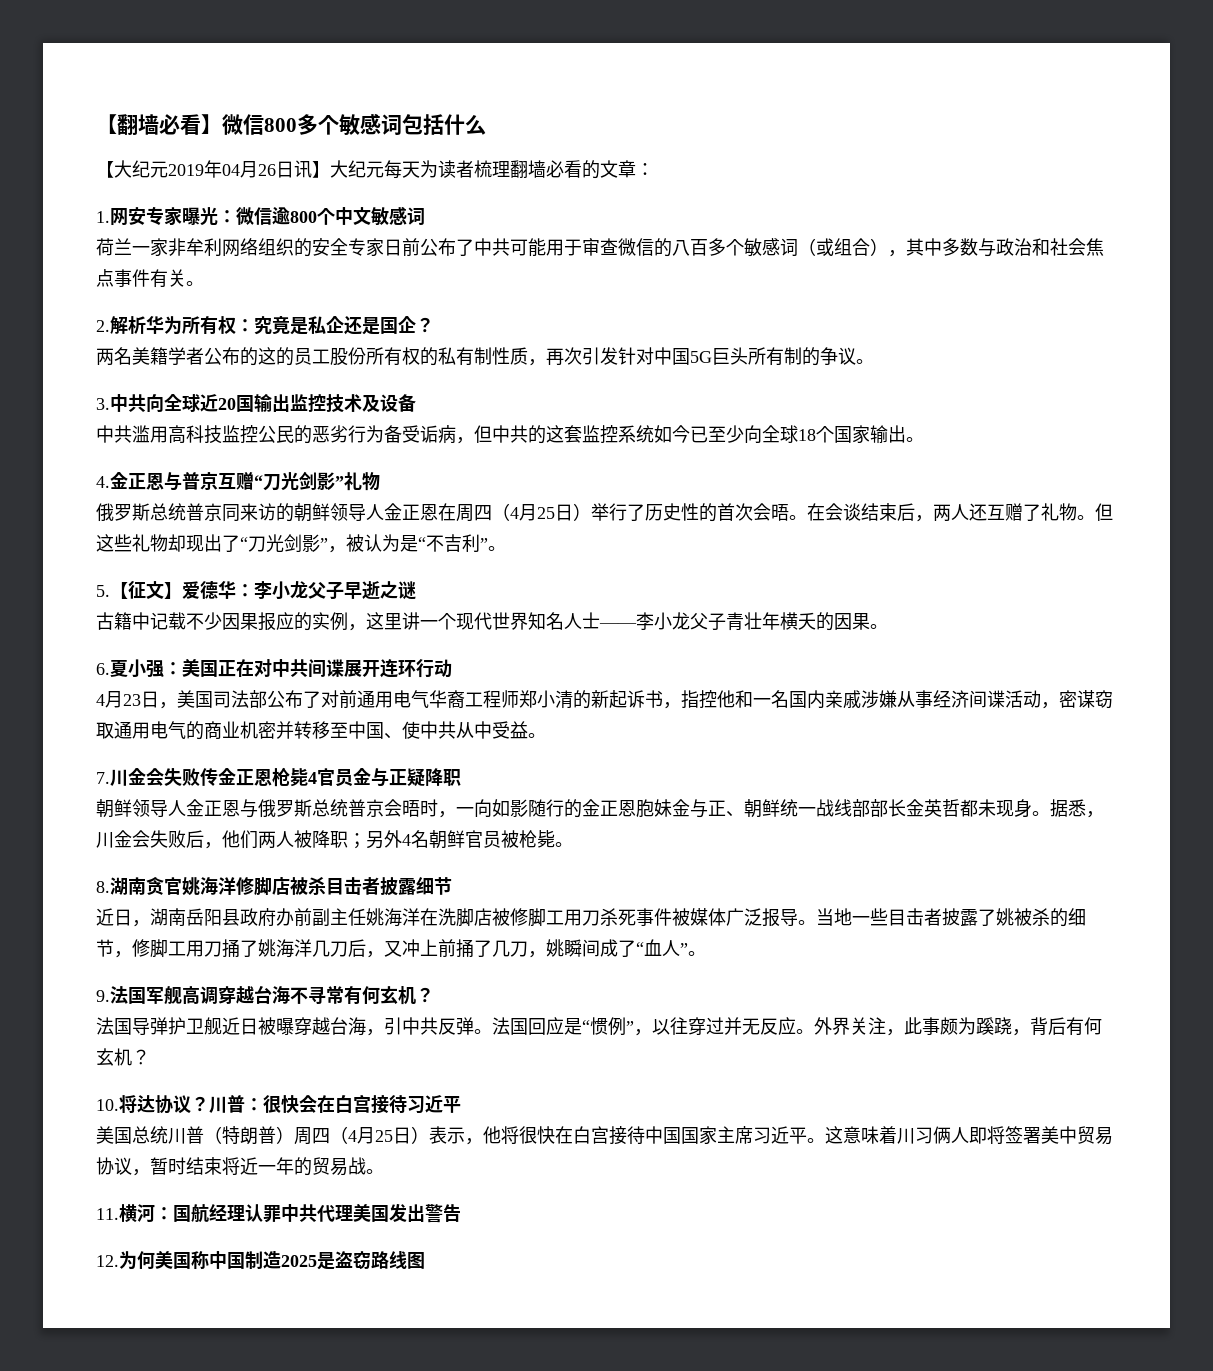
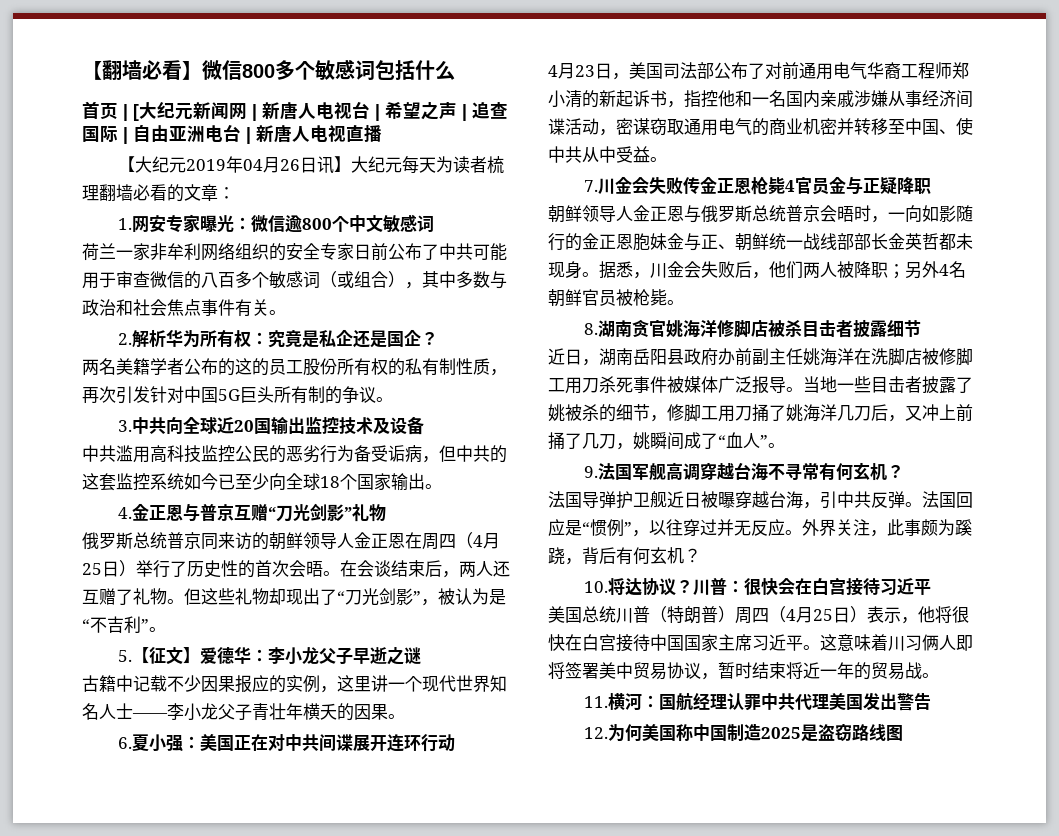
(486, 125) none -> [82,101,508,121] [82,124,382,144] // 首页 | [大纪元新闻网 | 新唐人电视台 | 希望之声 | 追查国际 | 自由亚洲电台 | 新唐人电视直播

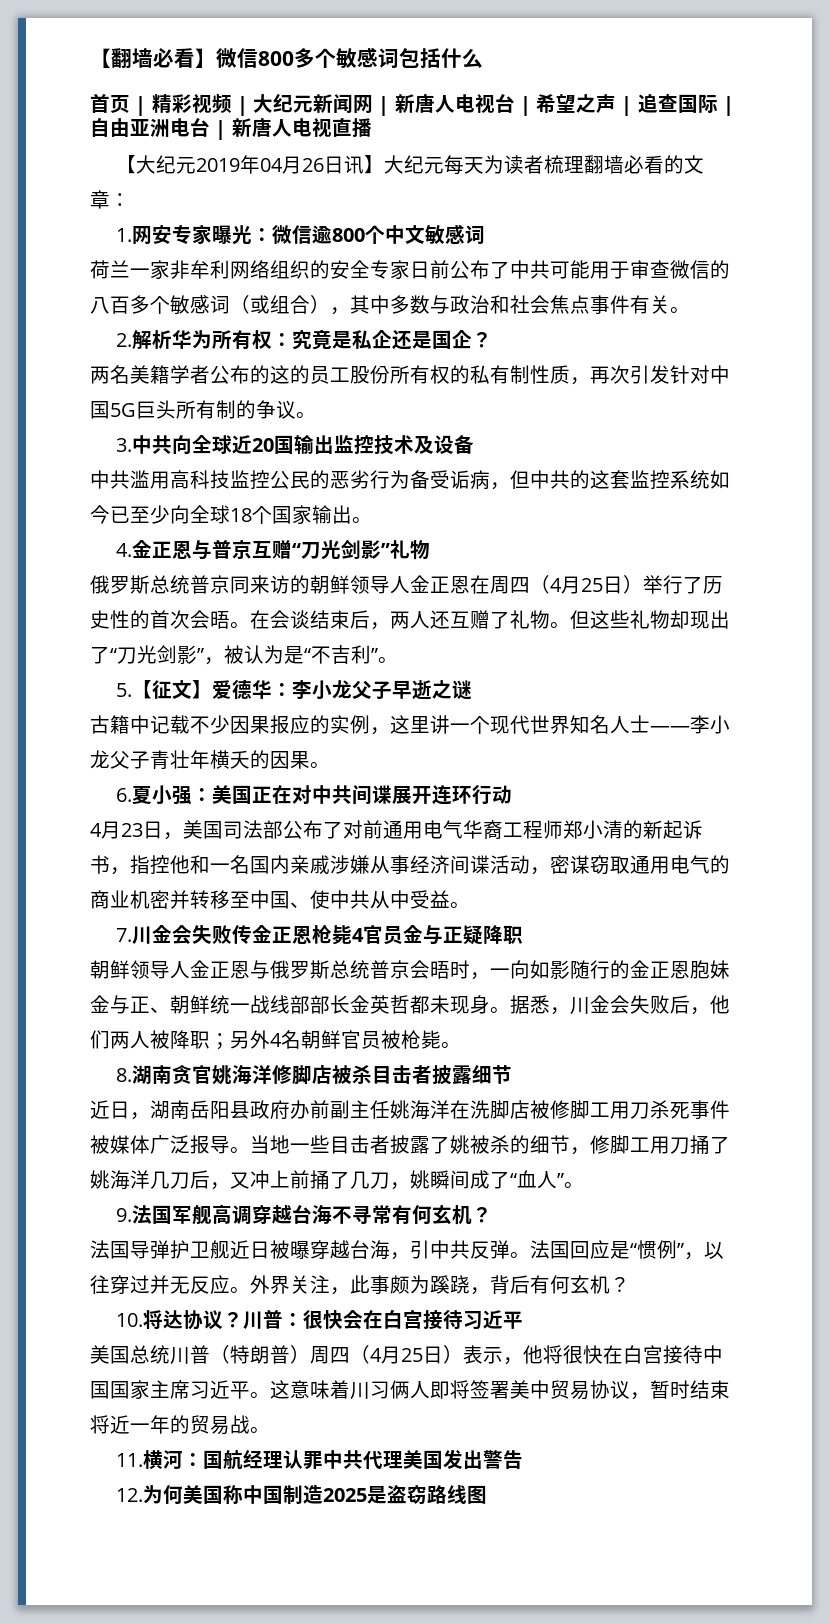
[133,104,139,121] [ -> [151,94,248,116] 精彩视频 |

